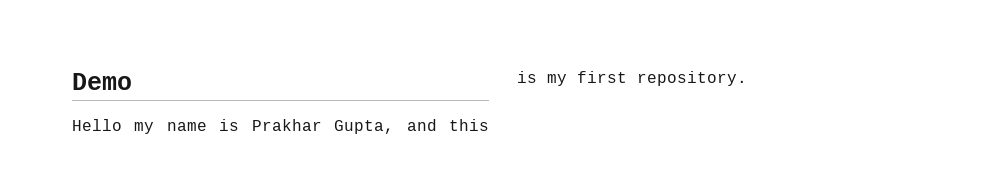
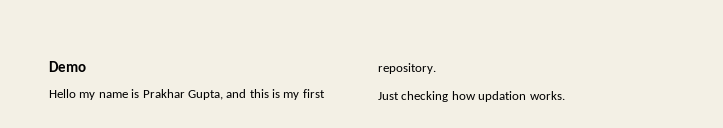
(747, 78) none -> [378,91,565,102] // Just checking how updation works.

